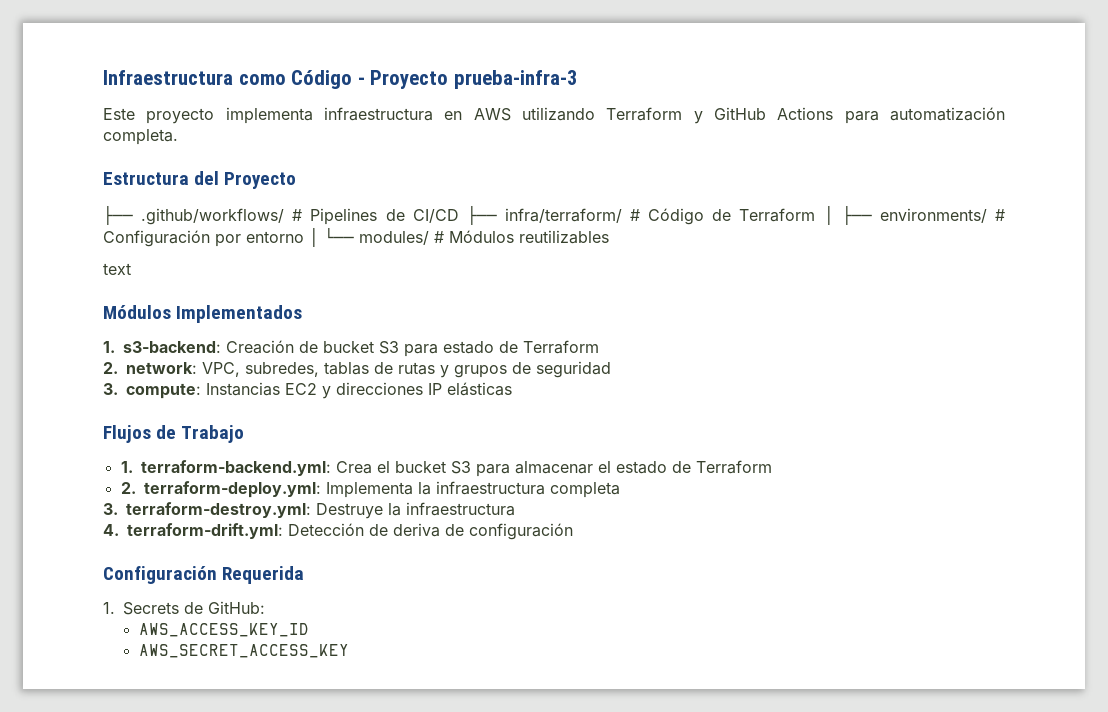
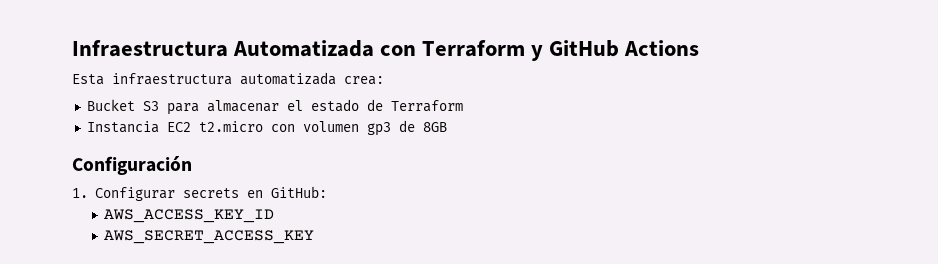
[238,70,577,89] [103,107,1006,124] [103,129,178,145] [103,171,297,189] [103,205,1005,225] [103,227,609,247] [103,263,131,275] [103,305,303,323] [103,340,599,357] [103,361,611,378] [103,382,512,399] [103,425,245,443] [120,460,446,476] como Código - Proyecto prueba-infra-3 // Este proyecto implementa infraestructura en AWS utilizando Terraform y GitHub Actions para automatización completa. // Estructura del Proyecto // ├── .github/workflows/ # Pipelines de CI/CD ├── infra/terraform/ # Código de Terraform │ ├── environments/ # Configuración por entorno │ └── modules/ # Módulos reutilizables // text // Módulos Implementados // 1. s3-backend: Creación de bucket S3 para estado de Terraform // 2. network: VPC, subredes, tablas de rutas y grupos de seguridad // 3. compute: Instancias EC2 y direcciones IP elásticas // Flujos de Trabajo // 1. terraform-backend.yml: Crea el bucket -> [233,40,700,61] [72,72,384,85] [86,99,135,111] Automatizada con Terraform y GitHub Actions // Esta infraestructura automatizada crea: // Bucket
[120,481,620,498] [103,502,515,519] [103,523,573,540] [103,566,305,584] [103,602,203,615] 2. terraform-deploy.yml: Implementa la infraestructura completa // 3. terraform-destroy.yml: Destruye la infraestructura // 4. terraform-drift.yml: Detección de deriva de configuración // Configuración Requerida // 1. Secrets de -> [86,120,447,136] [72,156,192,175] [72,187,263,201] Instancia EC2 t2.micro con volumen gp3 de 8GB // Configuración // 1. Configurar secrets en

